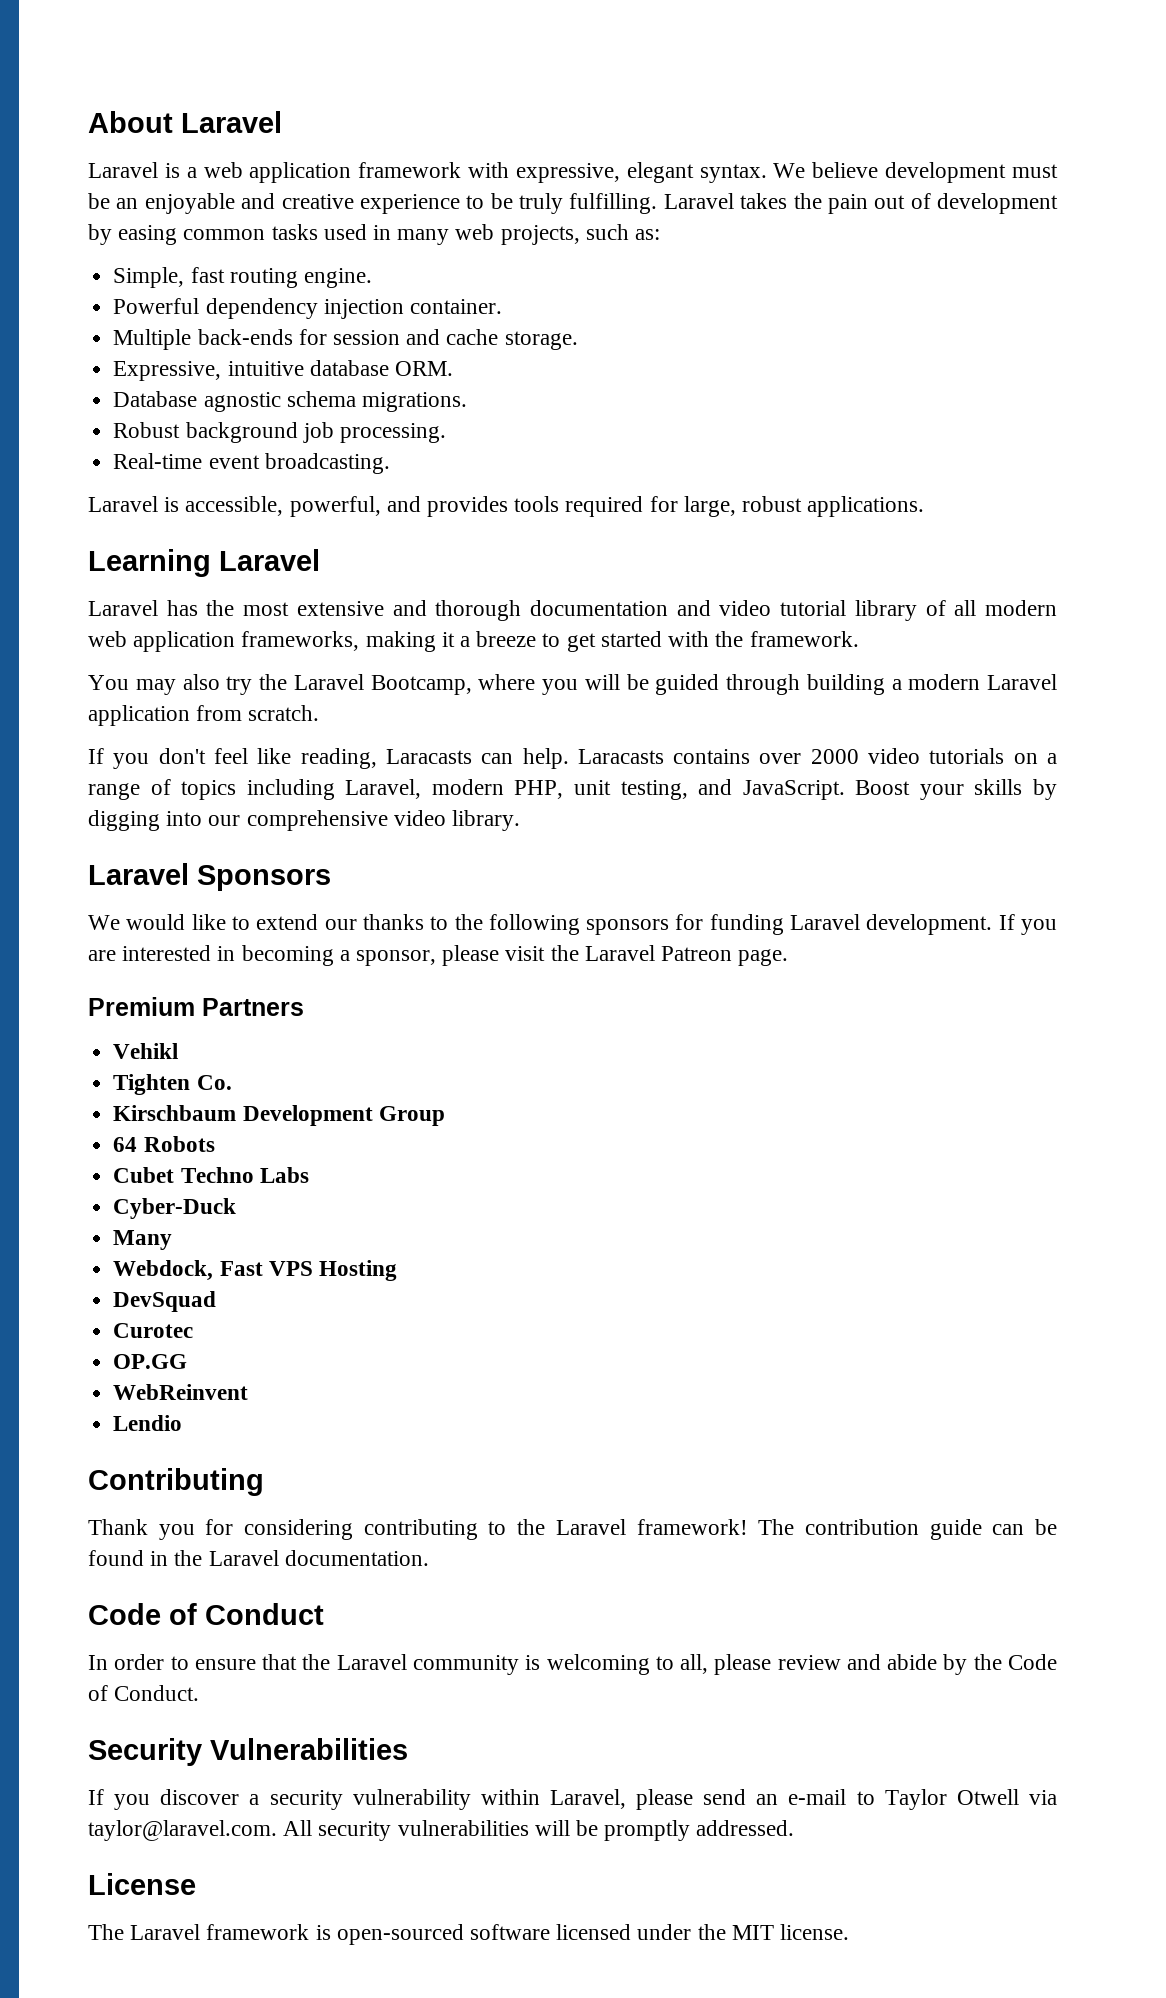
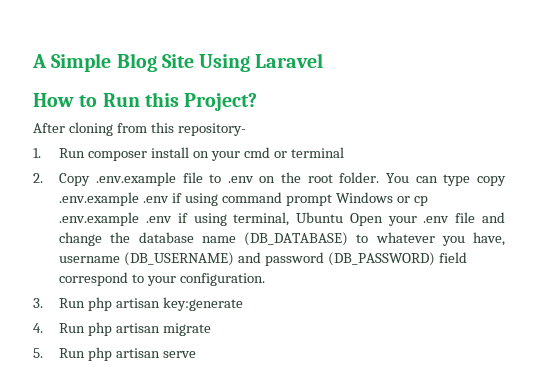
[88,111,282,133] [88,162,1058,183] [88,193,1058,214] [88,224,661,245] [113,267,372,288] [113,298,502,319] [113,329,578,350] [113,360,453,381] [113,391,467,412] [113,422,446,443] [113,453,390,474] [88,496,925,517] [88,549,320,577] [88,600,1057,621] [88,631,859,652] [88,674,1057,695] [88,705,320,726] [88,748,1057,769] [88,779,1057,800] [88,810,521,831] [88,863,331,891] [88,914,1057,935] [88,945,789,966] [88,997,304,1016] [113,1043,179,1059] [113,1074,232,1095] [113,1105,445,1126] [113,1136,215,1152] [113,1167,309,1183] [113,1198,237,1219] [113,1230,173,1250] [113,1260,397,1281] [113,1291,217,1312] [113,1323,194,1338] [113,1354,188,1369] [113,1384,249,1400] [113,1415,183,1431] [88,1468,264,1496] [88,1519,1058,1540] [88,1550,429,1566] [88,1603,324,1625] [88,1654,1058,1675] [88,1685,200,1701] [88,1738,408,1766] [88,1789,1057,1810] [88,1820,795,1841] [88,1873,196,1895] [88,1924,850,1945] About Laravel // Laravel is a web application framework with expressive, elegant syntax. We believe development must be an enjoyable and creative experience to be truly fulfilling. Laravel takes the pain out of development by easing common tasks used in many web projects, such as: // Simple, fast routing engine. // Powerful dependency injection container. // Multiple back-ends for session and cache storage. // Expressive, intuitive database ORM. // Database agnostic schema migrations. // Robust background job processing. // Real-time event broadcasting. // Laravel is accessible, powerful, and provides tools required for large, robust applications. // Learning Laravel // Laravel has the most extensive and thorough documentation and video tutorial library of all modern web application frameworks, making it a breeze to get started with the framework. // You may also try the Laravel Bootcamp, where you will be guided through building a modern Laravel application from scratch. // If you don't feel like reading, Laracasts can help. Laracasts contains over 2000 video tutorials on a range of topics including Laravel, modern PHP, unit testing, and JavaScript. Boost your skills by digging into our comprehensive video library. // Laravel Sponsors // We would like to extend our thanks to the following sponsors for funding Laravel development. If you are interested in becoming a sponsor, please visit the Laravel Patreon page. // Premium Partners // Vehikl // Tighten Co. // Kirschbaum Development Group // 64 Robots // Cubet Techno Labs // Cyber-Duck // Many // Webdock, Fast VPS Hosting // DevSquad // Curotec // OP.GG // WebReinvent // Lendio // Contributing // Thank you for considering contributing to the Laravel framework! The contribution guide can be found in the Laravel documentation. // Code of Conduct // In order to ensure that the Laravel community is welcoming to all, please review and abide by the Code of Conduct. // Security Vulnerabilities // If you discover a security vulnerability within Laravel, please send an e-mail to Taylor Otwell via taylor@laravel.com. All security vulnerabilities will be promptly addressed. // License // The Laravel framework is open-sourced software licensed under the MIT license. -> [32,53,324,72] [33,92,258,111] [33,122,246,136] [33,147,344,161] [33,172,506,186] [59,192,428,206] [59,212,506,226] [59,232,506,246] [59,252,467,266] [59,272,265,286] [33,297,243,311] [33,322,211,336] [33,347,196,361] A Simple Blog Site Using Laravel // How to Run this Project? // After cloning from this repository- // 1. Run composer install on your cmd or terminal // 2. Copy .env.example file to .env on the root folder. You can type copy .env.example .env if using command prompt Windows or cp .env.example .env if using terminal, Ubuntu Open your .env file and change the database name (DB_DATABASE) to whatever you have, username (DB_USERNAME) and password (DB_PASSWORD) field correspond to your configuration. // 3. Run php artisan key:generate // 4. Run php artisan migrate // 5. Run php artisan serve

